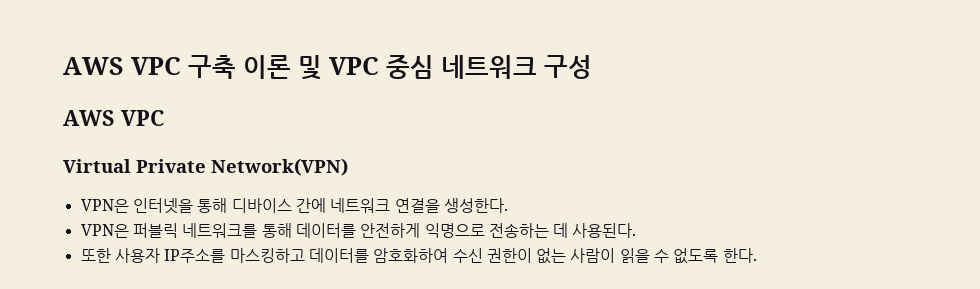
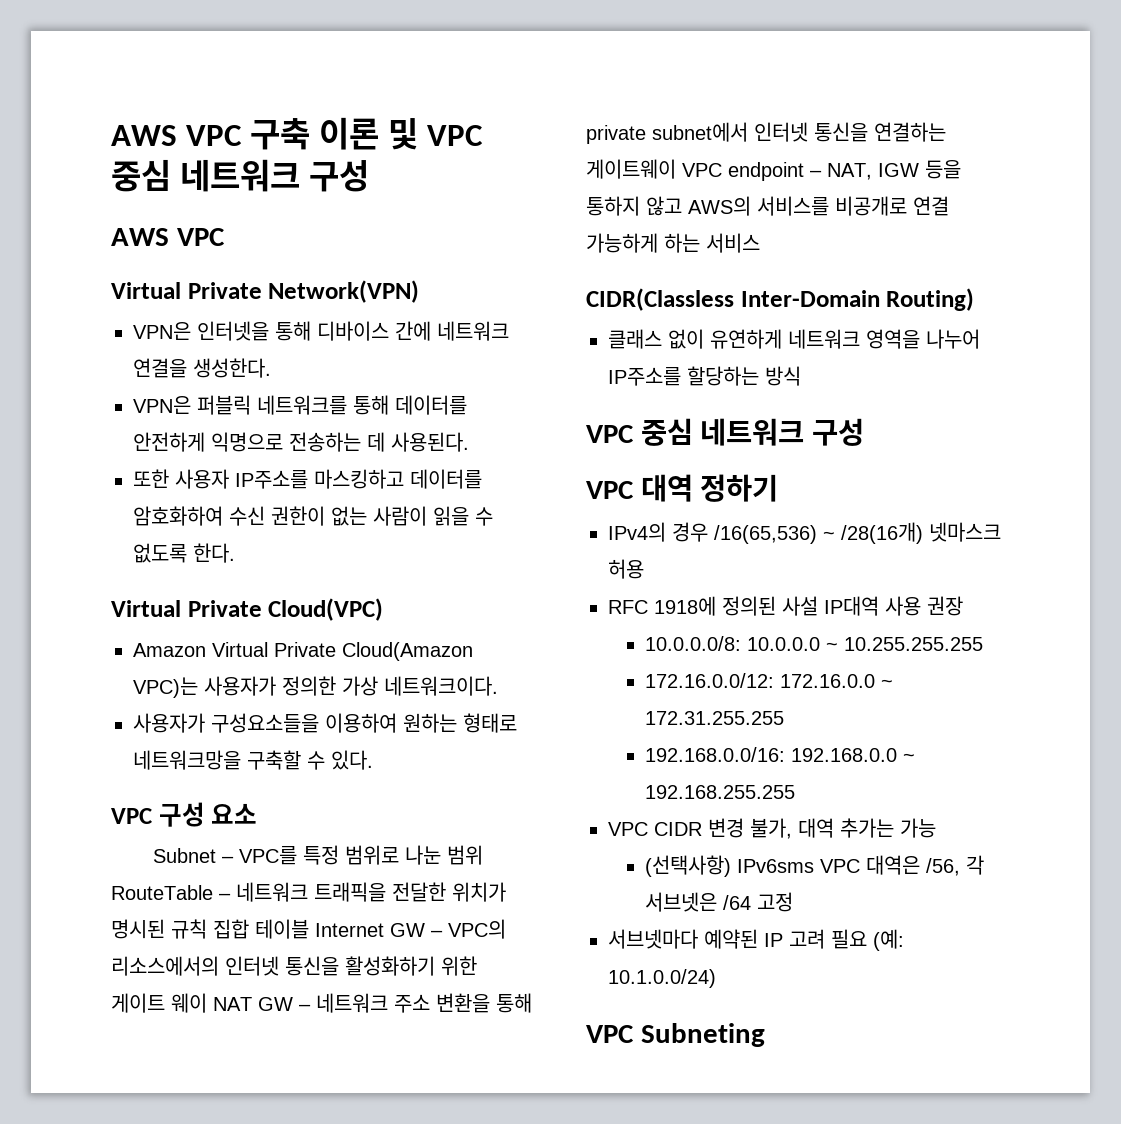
(757, 255) none -> [111,598,384,621] [133,642,473,661] [133,676,498,698] [133,713,517,733] [133,750,373,770] [111,802,258,827] [152,845,483,865] [111,882,506,902] [111,919,506,939] [111,956,477,976] [111,993,532,1013] [586,122,946,144] [586,159,961,181] [586,196,949,216] [586,233,760,253] [586,288,975,311] [608,329,980,349] [608,366,801,386] [586,418,865,446] [586,474,779,502] [608,522,1001,544] [608,559,644,579] [608,596,963,616] [645,636,984,651] [645,673,894,688] [645,711,785,725] [645,747,916,762] [645,785,796,799] [608,818,936,839] [645,855,985,877] [645,892,794,912] [608,929,904,951] [608,969,716,988] [586,1023,765,1047] // Virtual Private Cloud(VPC) // Amazon Virtual Private Cloud(Amazon VPC)는 사용자가 정의한 가상 네트워크이다. // 사용자가 구성요소들을 이용하여 원하는 형태로 네트워크망을 구축할 수 있다. // VPC 구성 요소 // Subnet – VPC를 특정 범위로 나눈 범위 RouteTable – 네트워크 트래픽을 전달한 위치가 명시된 규칙 집합 테이블 Internet GW – VPC의 리소스에서의 인터넷 통신을 활성화하기 위한 게이트 웨이 NAT GW – 네트워크 주소 변환을 통해 private subnet에서 인터넷 통신을 연결하는 게이트웨이 VPC endpoint – NAT, IGW 등을 통하지 않고 AWS의 서비스를 비공개로 연결 가능하게 하는 서비스 // CIDR(Classless Inter-Domain Routing) // 클래스 없이 유연하게 네트워크 영역을 나누어 IP주소를 할당하는 방식 // VPC 중심 네트워크 구성 // VPC 대역 정하기 // IPv4의 경우 /16(65,536) ~ /28(16개) 넷마스크 허용 // RFC 1918에 정의된 사설 IP대역 사용 권장 // 10.0.0.0/8: 10.0.0.0 ~ 10.255.255.255 // 172.16.0.0/12: 172.16.0.0 ~ 172.31.255.255 // 192.168.0.0/16: 192.168.0.0 ~ 192.168.255.255 // VPC CIDR 변경 불가, 대역 추가는 가능 // (선택사항) IPv6sms VPC 대역은 /56, 각 서브넷은 /64 고정 // 서브넷마다 예약된 IP 고려 필요 (예: 10.1.0.0/24) // VPC Subneting

